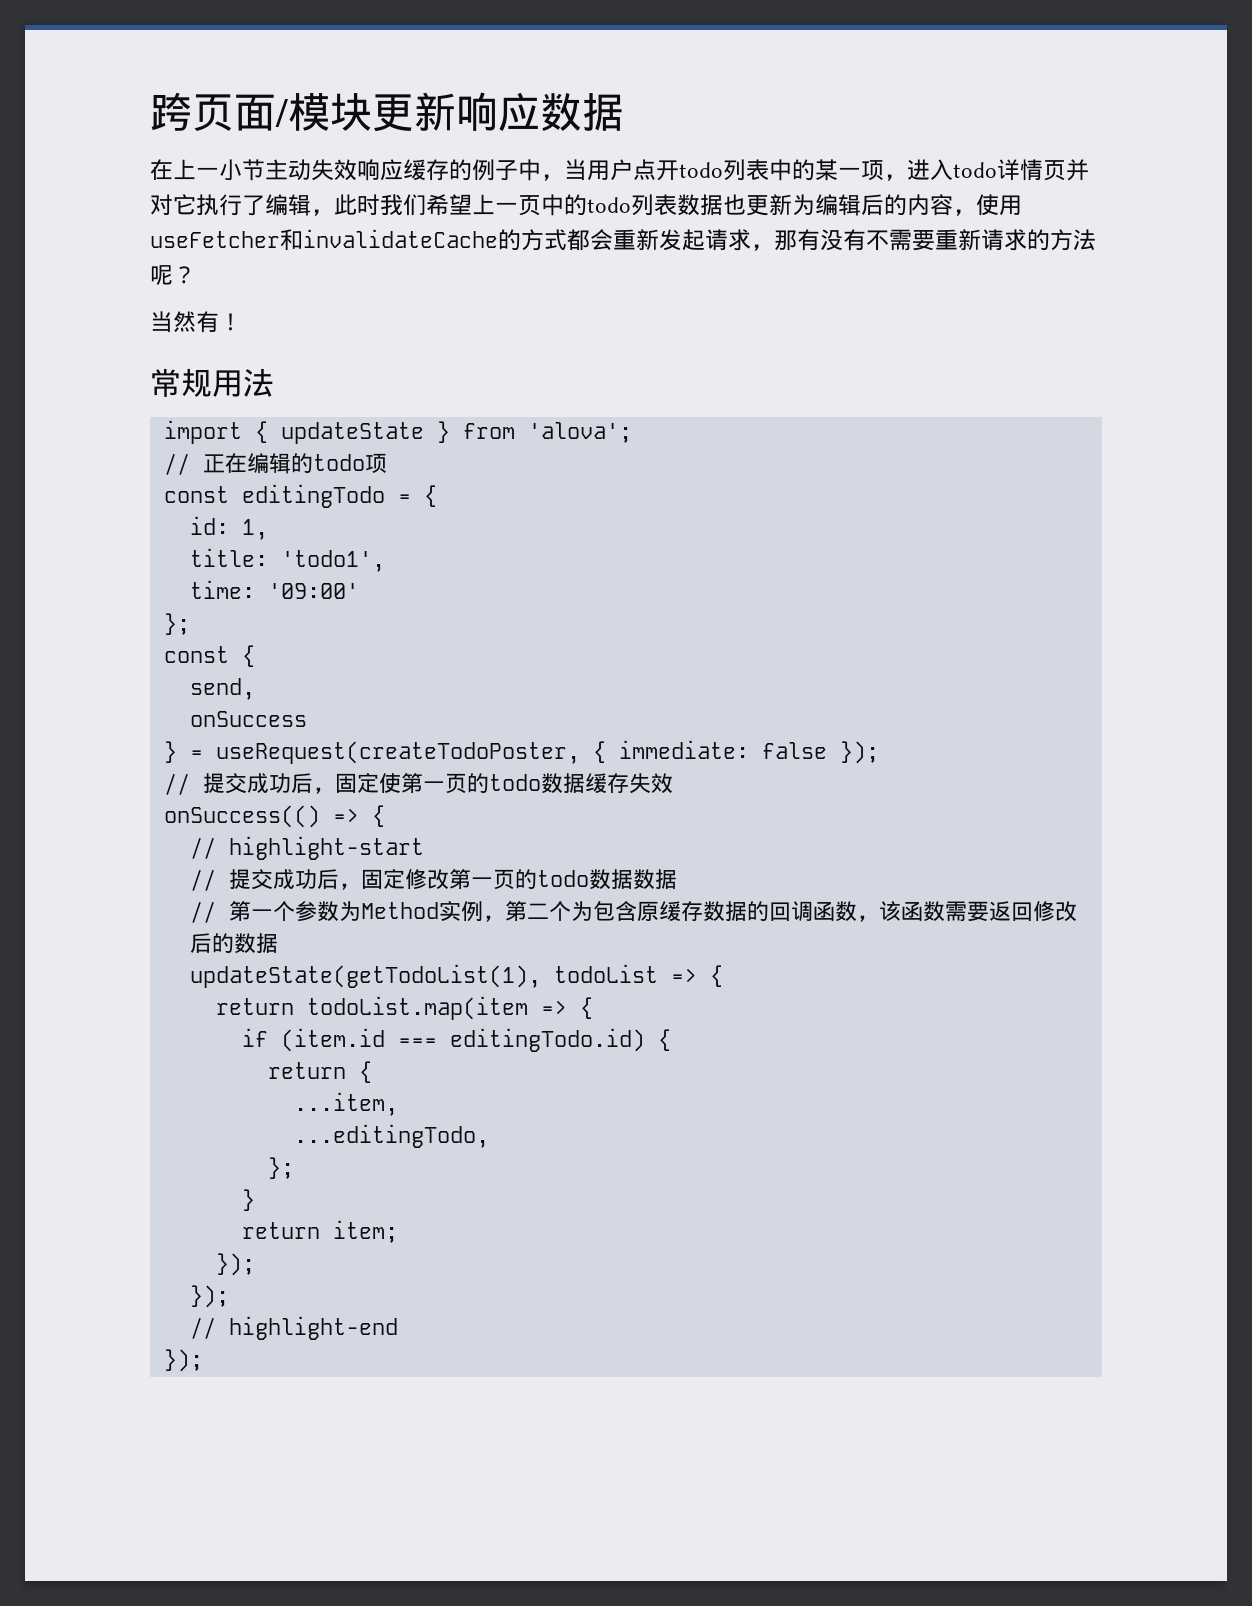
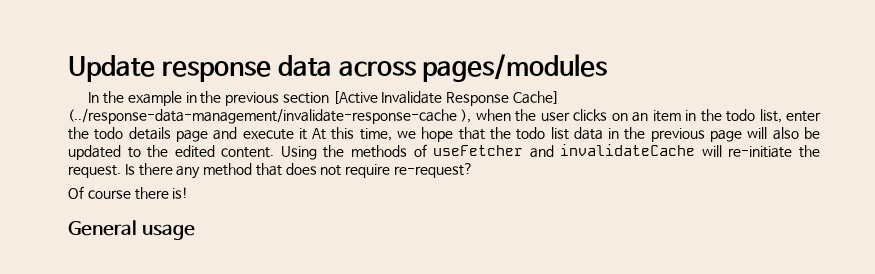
[150,92,624,132] [150,159,1089,181] [150,194,1022,216] [150,229,1096,251] [150,265,196,285] [150,311,242,333] [150,368,274,397] [163,420,632,444] [163,453,387,475] [163,484,437,508] [189,516,268,540] [189,548,385,572] [189,580,359,599] [163,613,190,635] [163,645,255,667] [189,678,255,700] [189,711,307,727] [163,740,879,764] [163,773,673,795] [163,805,385,828] [189,836,424,860] [189,869,677,891] [189,901,1077,923] [189,933,278,954] [189,964,723,988] [215,996,593,1020] [241,1028,671,1052] [267,1061,372,1083] [293,1092,398,1116] [293,1124,489,1148] [267,1157,294,1179] [241,1189,255,1211] [241,1220,398,1243] [215,1253,255,1276] [189,1285,229,1308] [189,1316,398,1340] [163,1349,203,1372] 跨页面/模块更新响应数据 // 在上一小节主动失效响应缓存的例子中，当用户点开todo列表中的某一项，进入todo详情页并对它执行了编辑，此时我们希望上一页中的todo列表数据也更新为编辑后的内容，使用useFetcher和invalidateCache的方式都会重新发起请求，那有没有不需要重新请求的方法呢？ // 当然有！ // 常规用法 // import { updateState } from 'alova'; // // 正在编辑的todo项 // const editingTodo = { // id: 1, // title: 'todo1', // time: '09:00' // }; // const { // send, // onSuccess // } = useRequest(createTodoPoster, { immediate: false }); // // 提交成功后，固定使第一页的todo数据缓存失效 // onSuccess(() => { // // highlight-start // // 提交成功后，固定修改第一页的todo数据数据 // // 第一个参数为Method实例，第二个为包含原缓存数据的回调函数，该函数需要返回修改后的数据 // updateState(getTodoList(1), todoList => { // return todoList.map(item => { // if (item.id === editingTodo.id) { // return { // ...item, // ...editingTodo, // }; // } // return item; // }); // }); // // highlight-end // }); -> [68,54,608,82] [88,91,560,106] [68,109,821,124] [68,127,821,142] [68,144,820,160] [68,163,474,179] [68,186,189,200] [68,220,196,240] Update response data across pages/modules // In the example in the previous section [Active Invalidate Response Cache] (../response-data-management/invalidate-response-cache ), when the user clicks on an item in the todo list, enter the todo details page and execute it At this time, we hope that the todo list data in the previous page will also be updated to the edited content. Using the methods of useFetcher and invalidateCache will re-initiate the request. Is there any method that does not require re-request? // Of course there is! // General usage

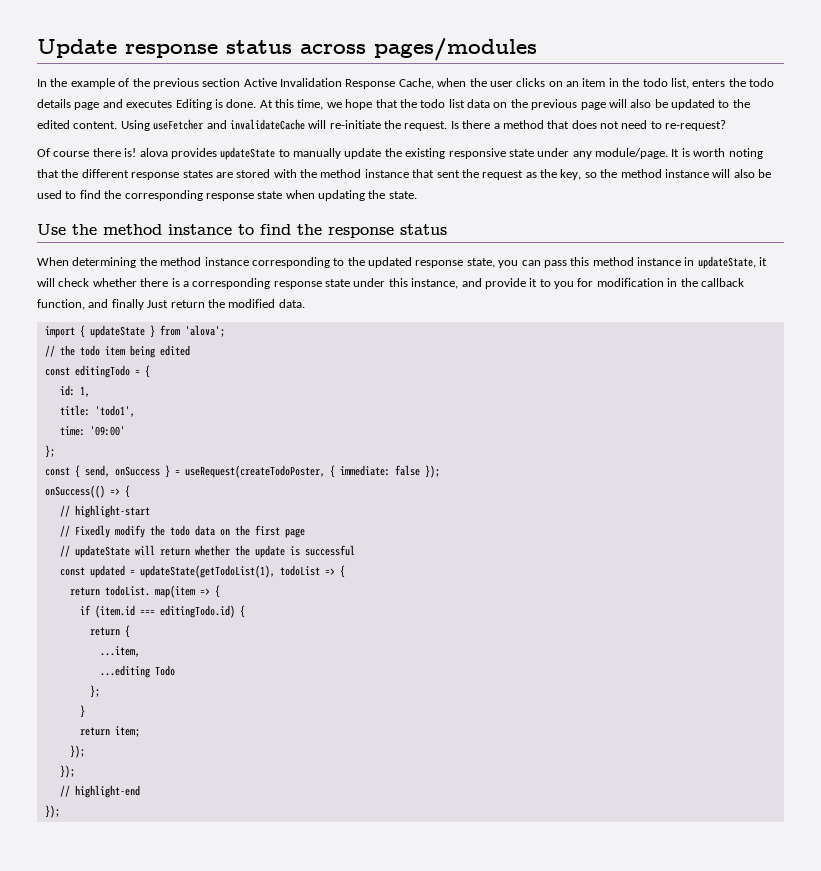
[277,55,332,76] data -> [226,40,292,54] status
[185,92,197,103] in -> [118,78,130,87] of
[332,91,560,106] [68,109,472,124] [Active Invalidate Response Cache] (../response-data-management/invalidate-response-cache ), -> [243,78,434,89] Active Invalidation Response Cache,
[785,111,821,122] enter -> [692,79,726,87] enters
[242,128,307,140] execute it -> [126,99,257,110] executes Editing is done.
[608,128,620,139] in -> [493,102,508,108] on
[323,144,427,158] the methods of -> (150, 125) none
[176,166,201,179] any -> [493,123,500,129] a
[345,164,391,178] require -> [621,120,662,129] need to
[68,220,196,240] // General usage -> [139,147,763,160] [37,169,771,180] [37,190,417,201] [37,224,447,238] [37,256,768,269] [37,278,744,289] [37,299,305,310] [44,325,225,338] [44,345,190,358] [44,365,150,378] [59,385,90,397] [59,405,135,417] [59,426,125,436] [44,445,55,458] [44,465,440,478] [44,485,130,498] [59,505,150,518] [59,525,305,538] [59,545,355,558] [59,565,345,578] [69,585,220,598] [79,605,245,618] [89,625,130,638] [99,646,140,657] [99,665,175,678] [89,685,100,698] [79,705,85,718] [79,726,140,737] [69,745,85,758] [59,765,75,778] [59,785,140,798] [44,805,60,818] alova provides updateState to manually update the existing responsive state under any module/page. It is worth noting that the different response states are stored with the method instance that sent the request as the key, so the method instance will also be used to find the corresponding response state when updating the state. // Use the method instance to find the response status // When determining the method instance corresponding to the updated response state, you can pass this method instance in updateState, it will check whether there is a corresponding response state under this instance, and provide it to you for modification in the callback function, and finally Just return the modified data. // import { updateState } from 'alova'; // // the todo item being edited // const editingTodo = { // id: 1, // title: 'todo1', // time: '09:00' // }; // const { send, onSuccess } = useRequest(createTodoPoster, { immediate: false }); // onSuccess(() => { // // highlight-start // // Fixedly modify the todo data on the first page // // updateState will return whether the update is successful // const updated = updateState(getTodoList(1), todoList => { // return todoList. map(item => { // if (item.id === editingTodo.id) { // return { // ...item, // ...editing Todo // }; // } // return item; // }); // }); // // highlight-end // });

